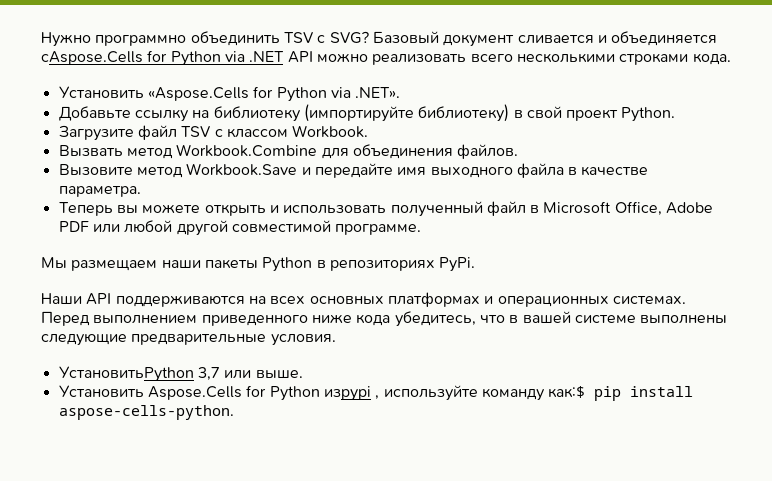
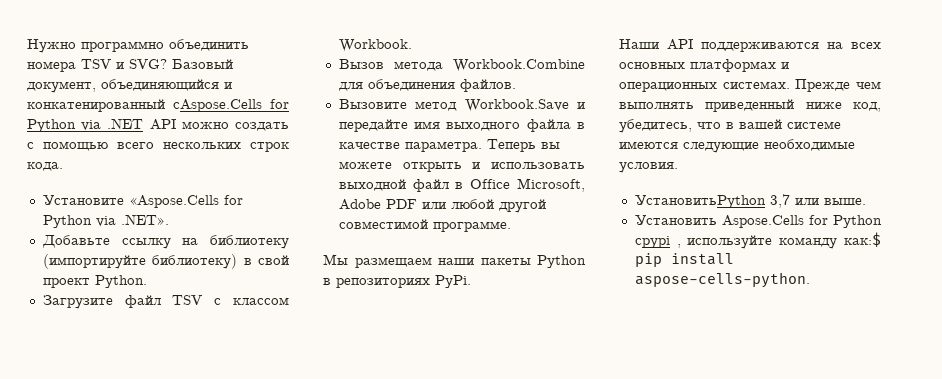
[283,31,718,47] TSV с SVG? Базовый документ сливается и объединяется -> [27,59,233,72] [27,79,232,93] [27,99,165,112] номера TSV и SVG? Базовый документ, объединяющийся и конкатенированный
[372,53,689,65] реализовать всего несколькими строками -> [235,122,289,131] [27,141,290,152] создать с помощью всего нескольких строк
[58,86,144,98] Установить -> [42,195,124,205] Установите
[58,145,173,159] Вызвать метод -> [338,59,443,71] Вызов метода
(141, 191) // -> (482, 146) none
[390,201,483,217] полученный -> [338,179,406,191] выходной
[543,201,662,216] Microsoft Office, -> [470,178,585,192] Office Microsoft,
[41,311,391,326] Перед выполнением приведенного ниже кода -> [795,79,881,92] [619,99,881,112] Прежде чем выполнять приведенный ниже код,
[640,315,728,324] [41,334,267,346] выполнены следующие предварительные -> [619,139,855,153] имеются следующие необходимые
[323,386,371,401] изpypi -> [634,236,670,248] сpypi

